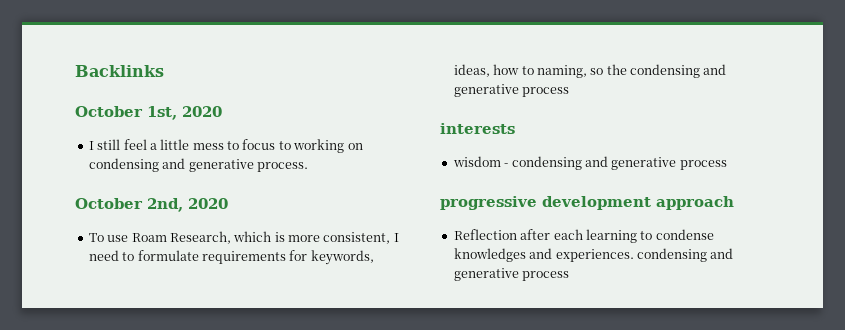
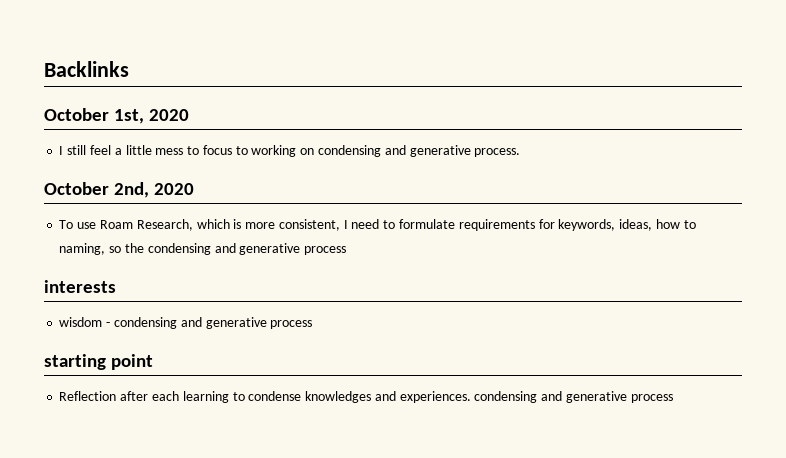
[440,196,734,210] progressive development approach -> [44,354,154,370] starting point

